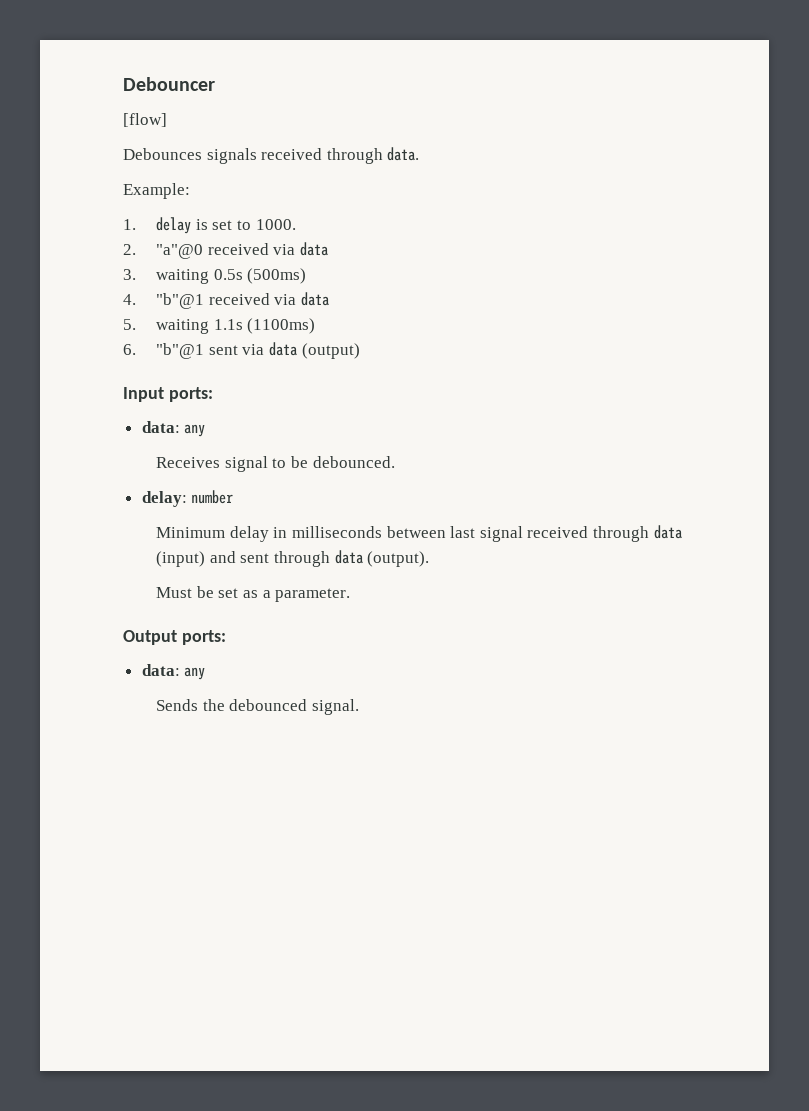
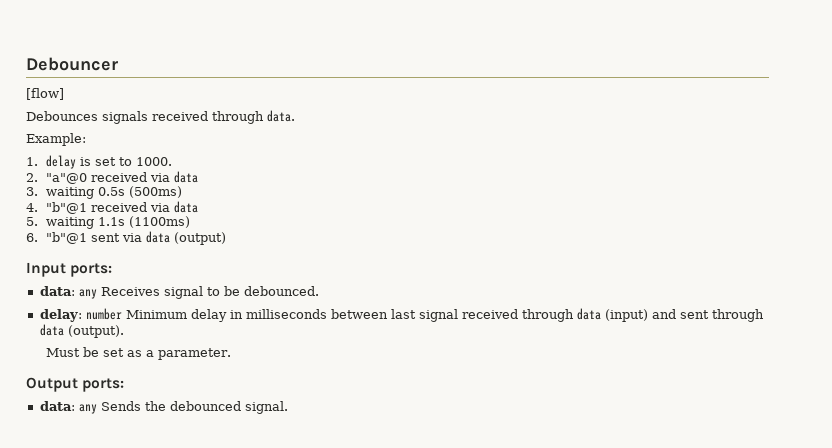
(206, 430) // -> (97, 294) none
(234, 497) // -> (122, 314) none
(206, 673) // -> (97, 409) none

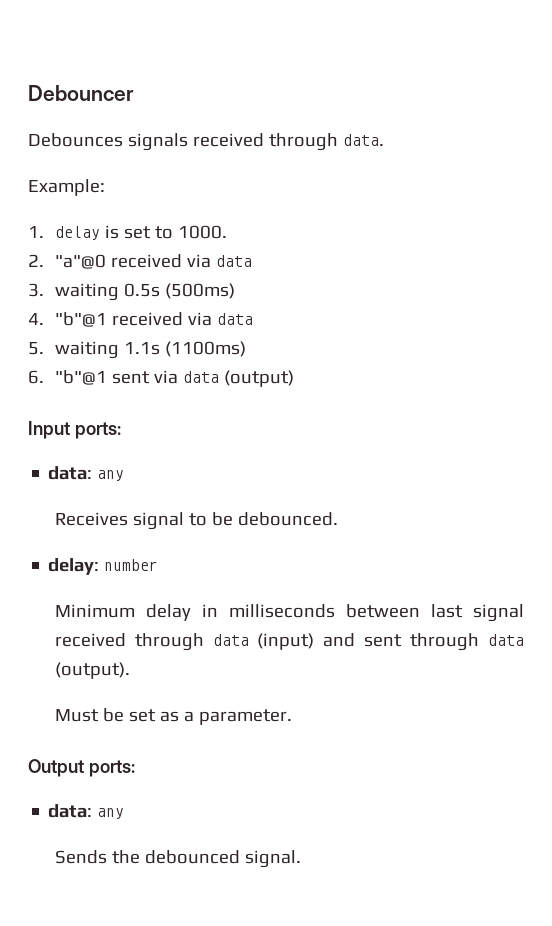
[26,88,64,100] // [flow] -> (134, 93) none
(97, 294) none -> (125, 475) //
(122, 314) none -> (159, 565) //
(97, 409) none -> (125, 813) //

